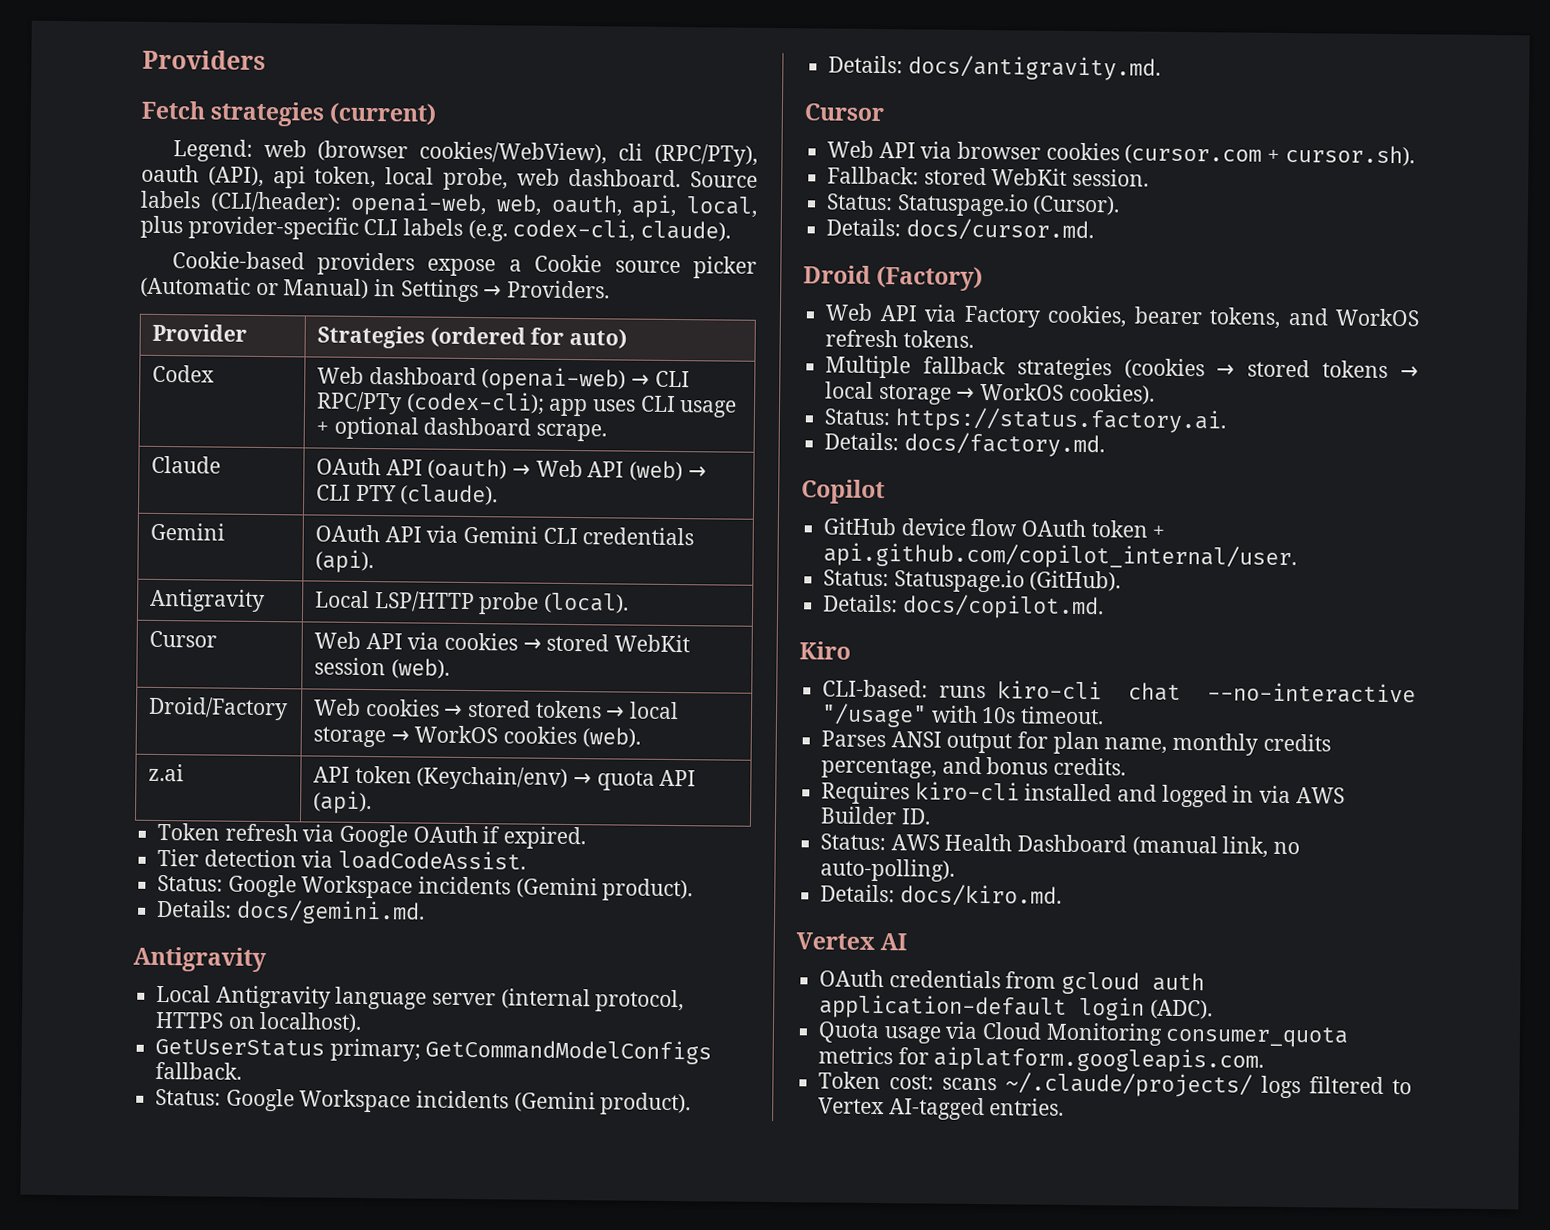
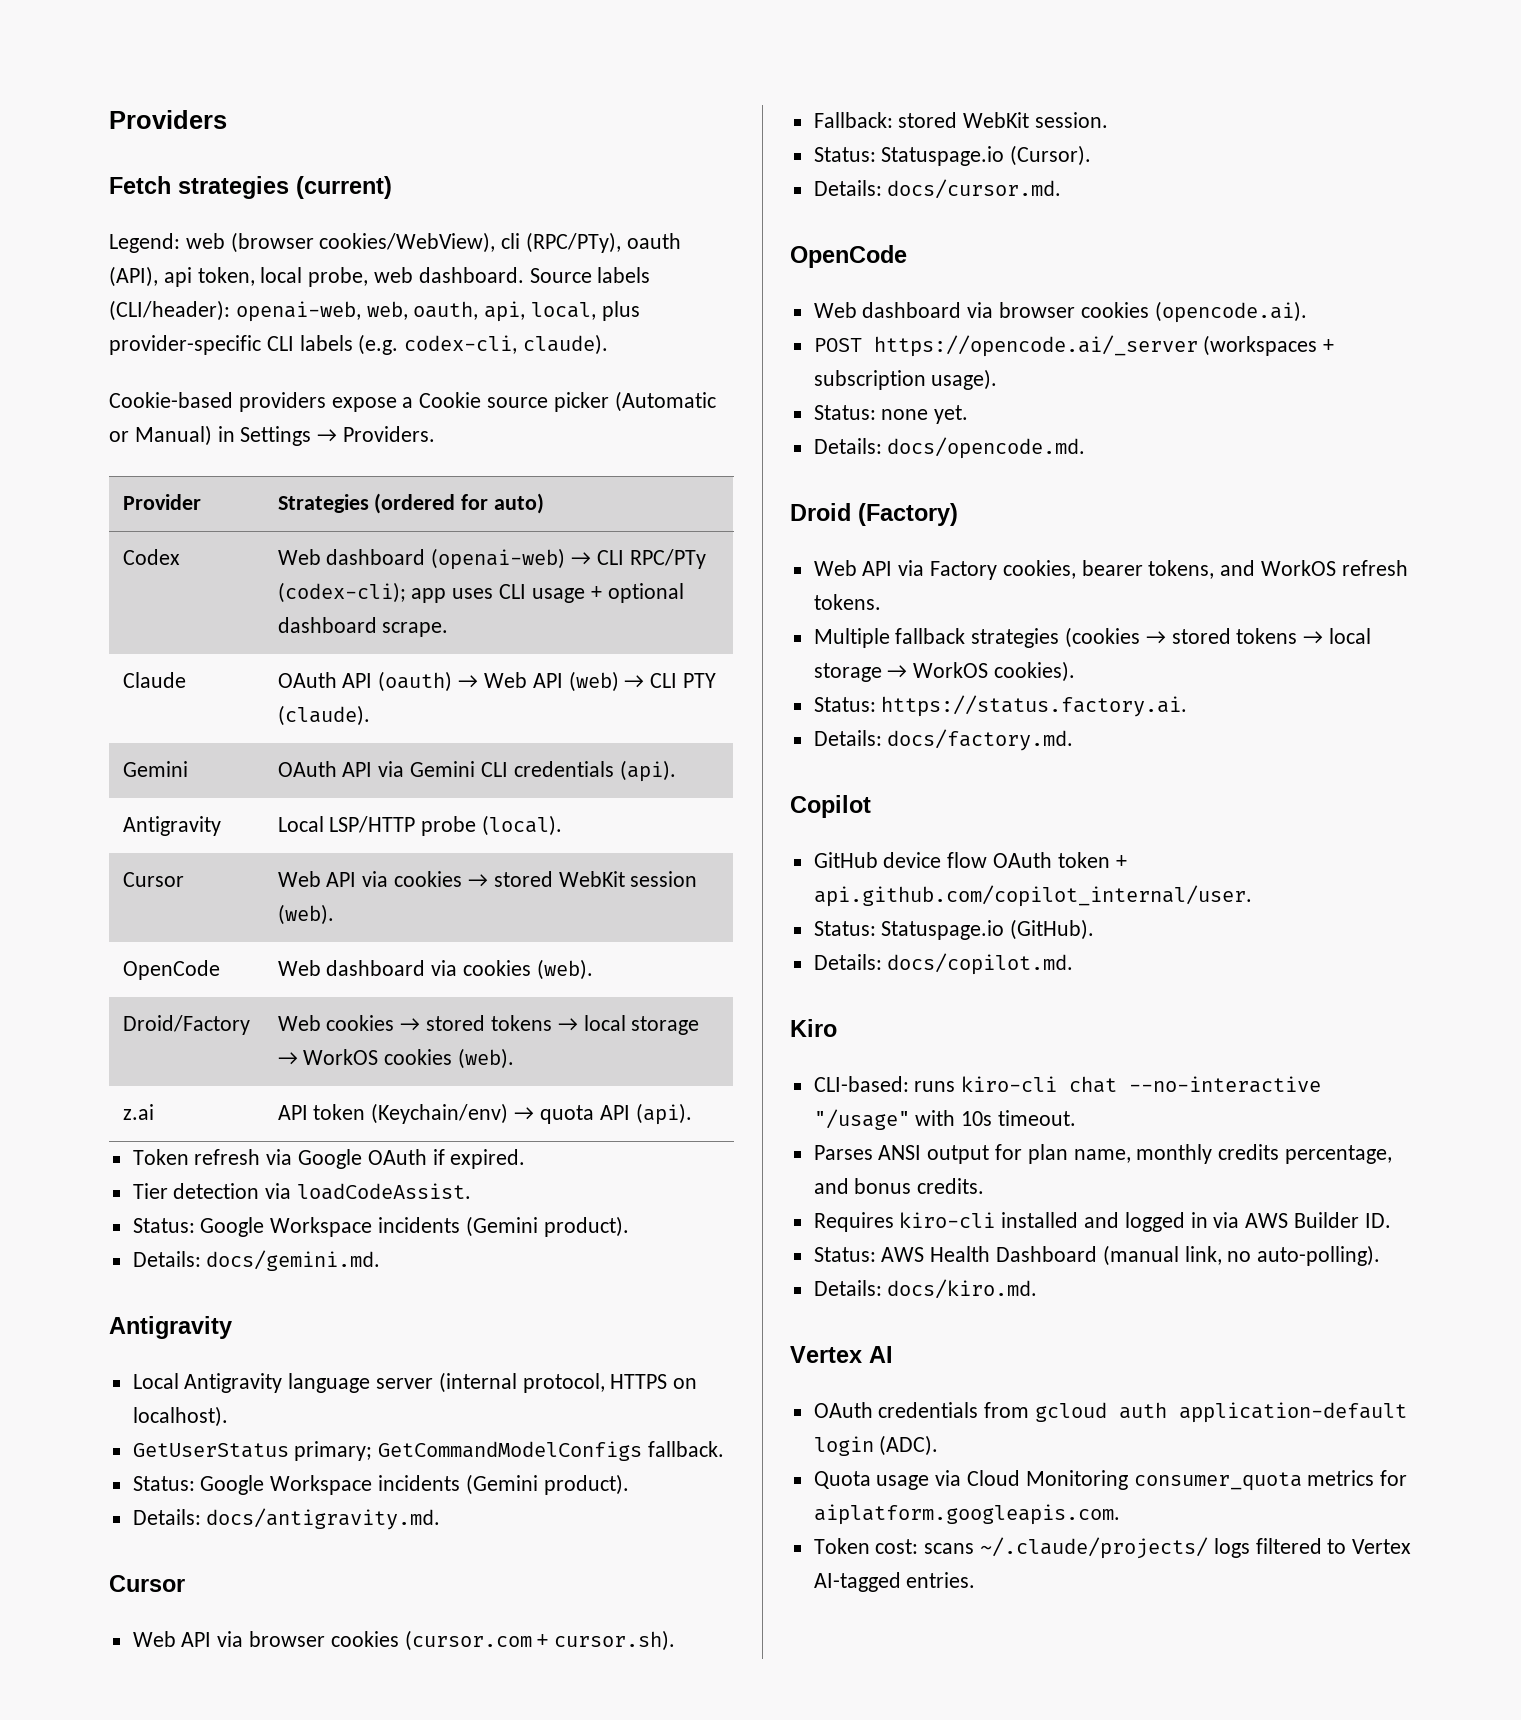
(450, 668) none -> [122,960,220,980] [277,959,593,980] // OpenCode | Web dashboard via cookies (web).
(1094, 230) none -> [790,245,907,268] [813,301,1307,323] [813,335,1335,357] [813,369,998,390] [813,405,969,424] [813,437,1086,459] // OpenCode // Web dashboard via browser cookies (opencode.ai). // POST https://opencode.ai/_server (workspaces + subscription usage). // Status: none yet. // Details: docs/opencode.md.

